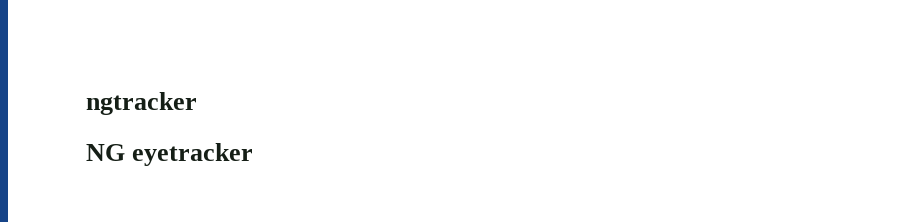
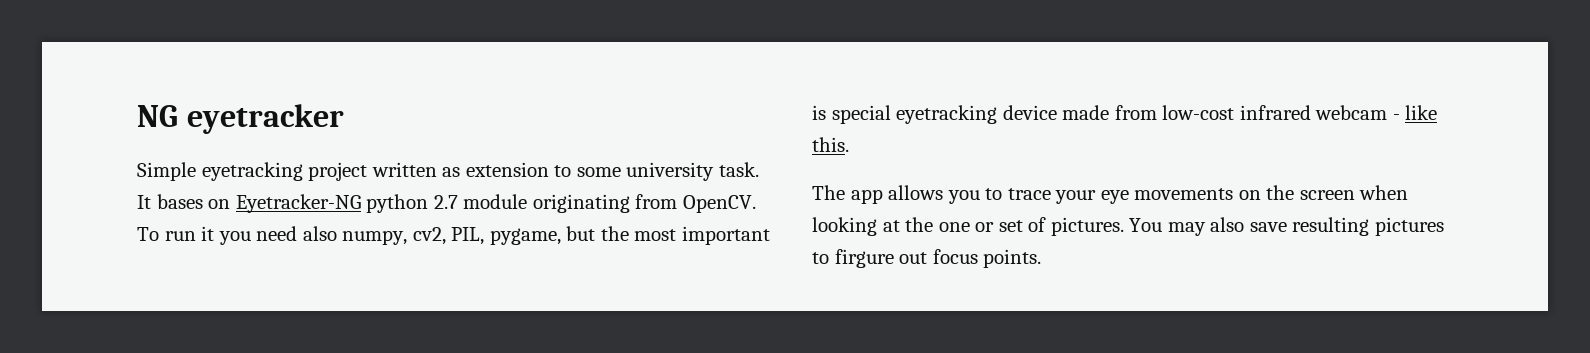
[86,92,197,115] ngtracker // -> (137, 116) none
(254, 154) none -> [137,162,759,181] [137,194,756,213] [137,226,770,245] [812,105,1438,124] [812,137,849,152] [812,185,1409,204] [812,217,1444,236] [812,249,1042,268] // Simple eyetracking project written as extension to some university task. It bases on Eyetracker-NG python 2.7 module originating from OpenCV. To run it you need also numpy, cv2, PIL, pygame, but the most important is special eyetracking device made from low-cost infrared webcam - like this. // The app allows you to trace your eye movements on the screen when looking at the one or set of pictures. You may also save resulting pictures to firgure out focus points.

